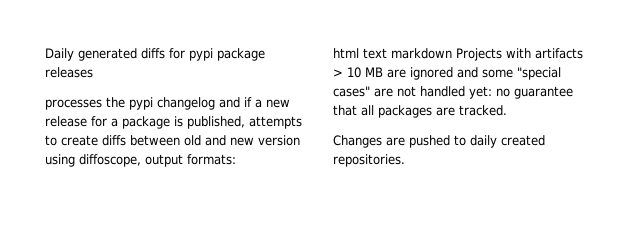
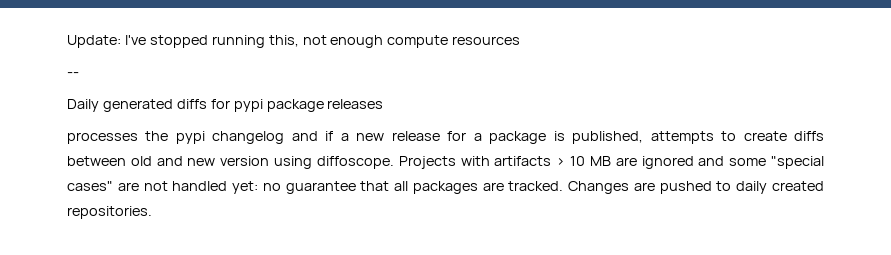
(45, 54) none -> [67,35,521,48] [67,72,79,77] Update: I've stopped running this, not enough compute resources // -- //
[79,154,236,167] [333,48,452,59] diffoscope, output formats: // html text markdown -> [316,156,394,169] diffoscope.
(507, 110) // -> (564, 186) none

